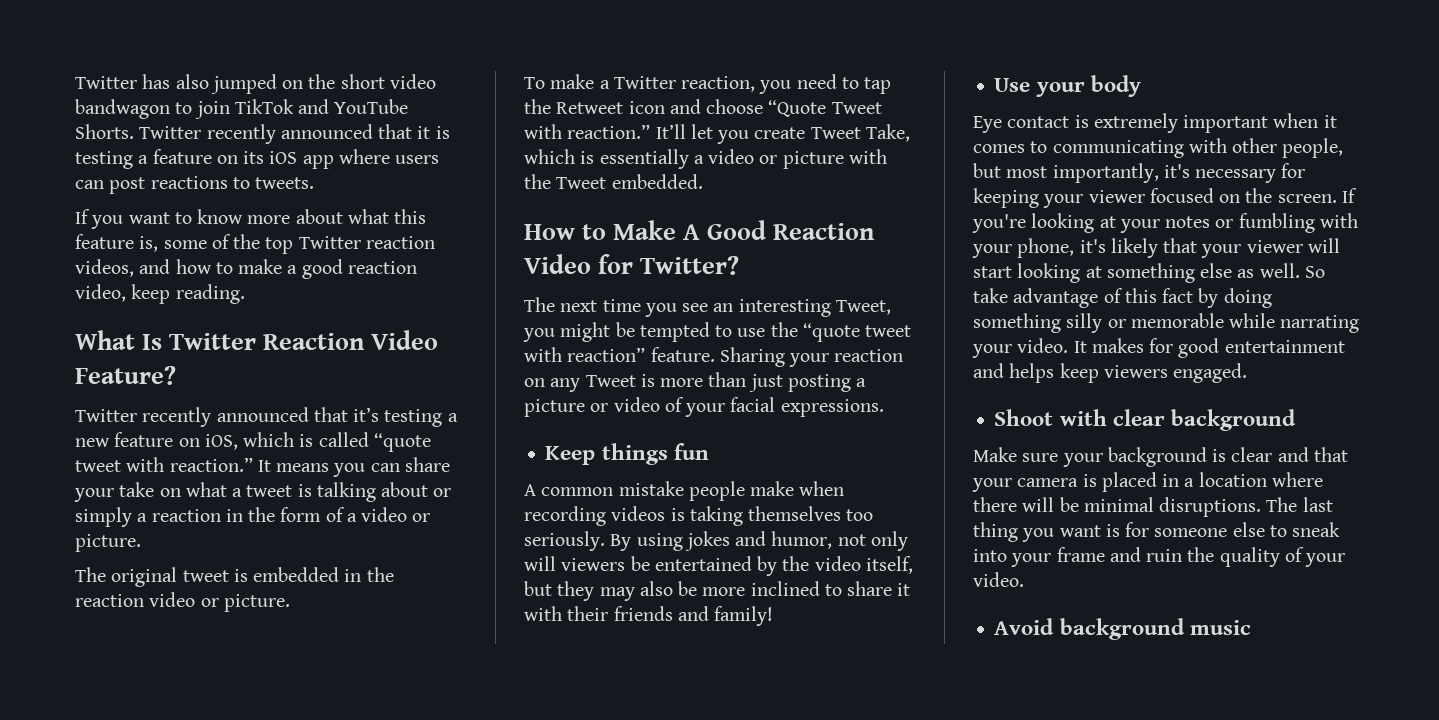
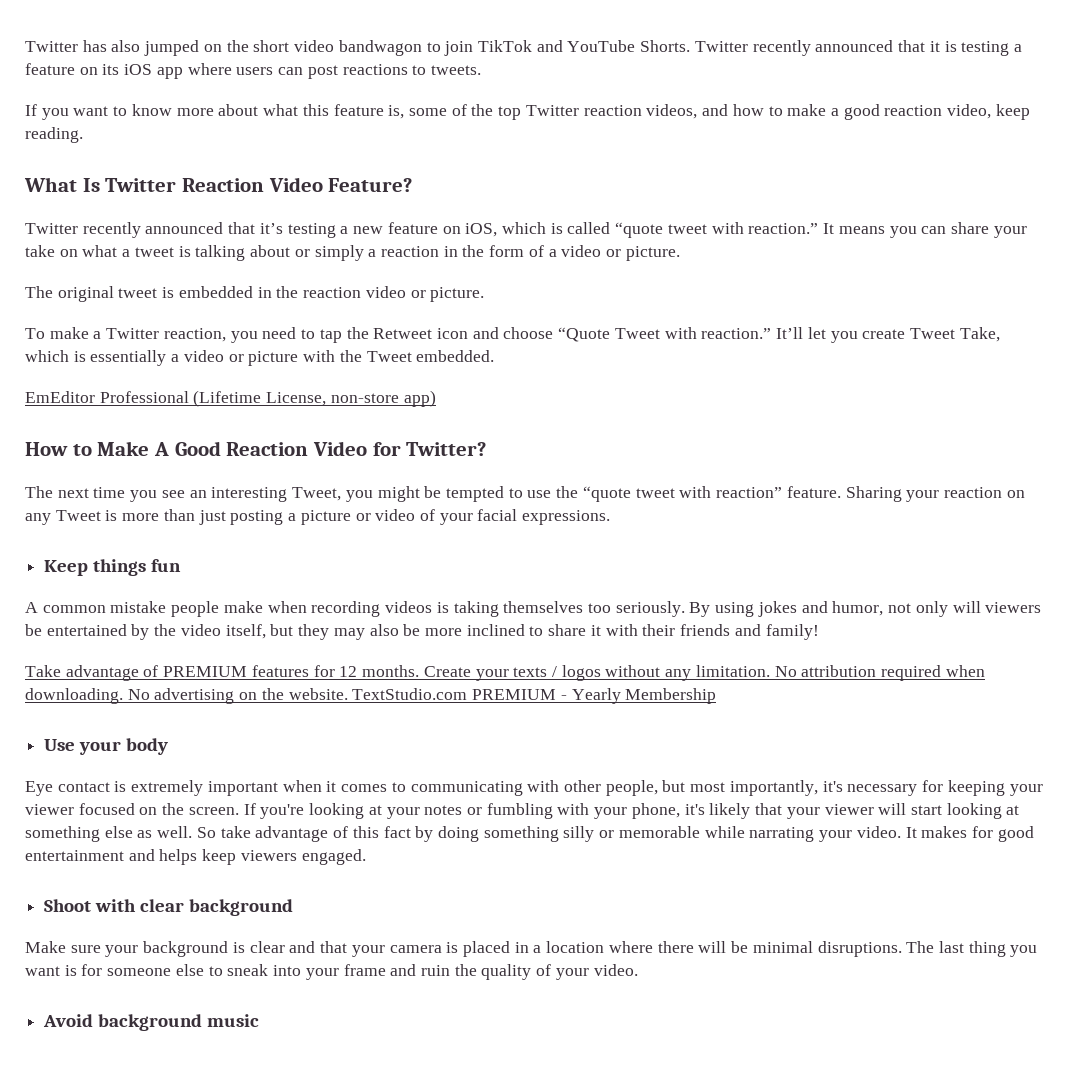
(703, 181) none -> [25,390,436,407] // EmEditor Professional (Lifetime License, non-store app)
(774, 616) none -> [25,665,985,681] [25,688,717,704] // Take advantage of PREMIUM features for 12 months. Create your texts / logos without any limitation. No attribution required when downloading. No advertising on the website. TextStudio.com PREMIUM - Yearly Membership

